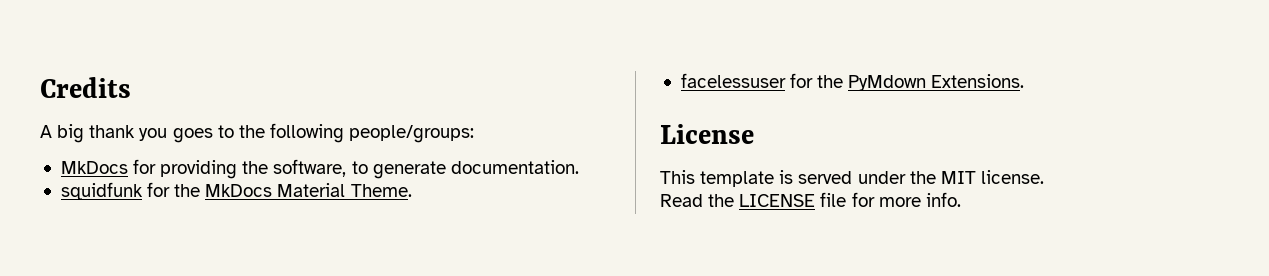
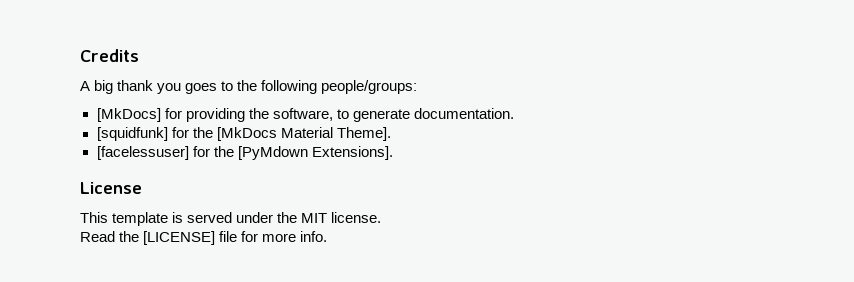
[60,161,128,174] MkDocs -> [96,108,161,122] [MkDocs]
[60,182,412,200] [680,73,1025,91] squidfunk for the MkDocs Material Theme. // facelessuser for the PyMdown Extensions. -> [96,127,391,141] [96,146,393,160] [squidfunk] for the [MkDocs Material Theme]. // [facelessuser] for the [PyMdown Extensions].
[739,194,816,207] LICENSE -> [143,231,216,245] [LICENSE]

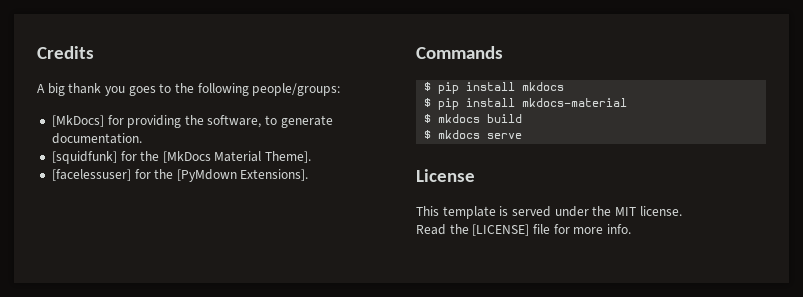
(393, 153) none -> [416,46,503,59] [424,82,565,94] [424,98,628,110] [424,114,523,123] [424,130,523,139] // Commands // $ pip install mkdocs // $ pip install mkdocs-material // $ mkdocs build // $ mkdocs serve

